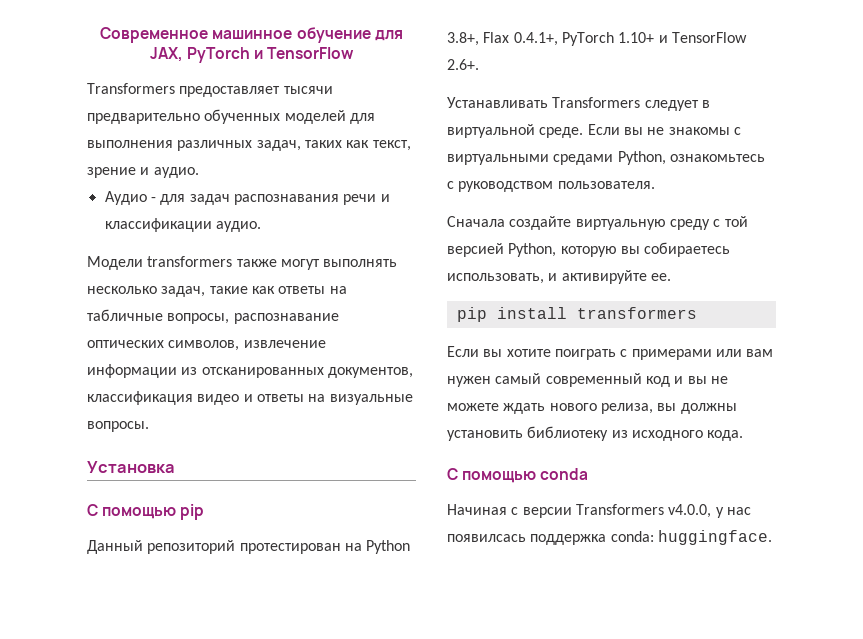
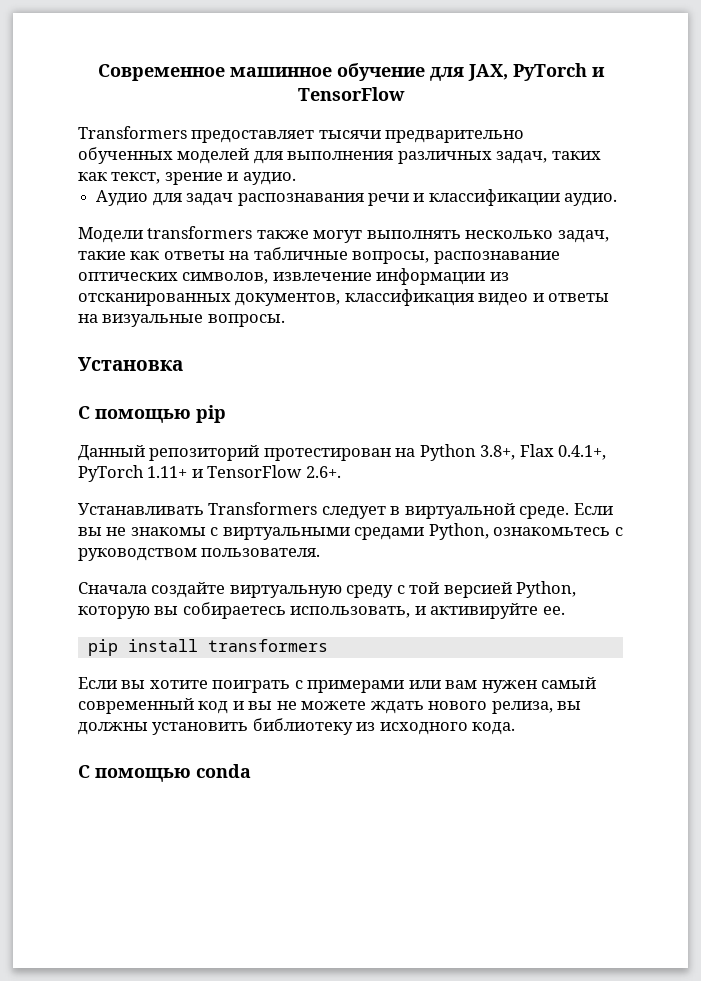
[150,197,156,202] - -> (149, 198) none
[618,32,655,43] 1.10+ -> [147,466,188,478] 1.11+
[447,504,751,518] [447,530,772,545] // Начиная с версии Transformers v4.0.0, у нас появилсась поддержка conda: huggingface. -> (251, 771) none

